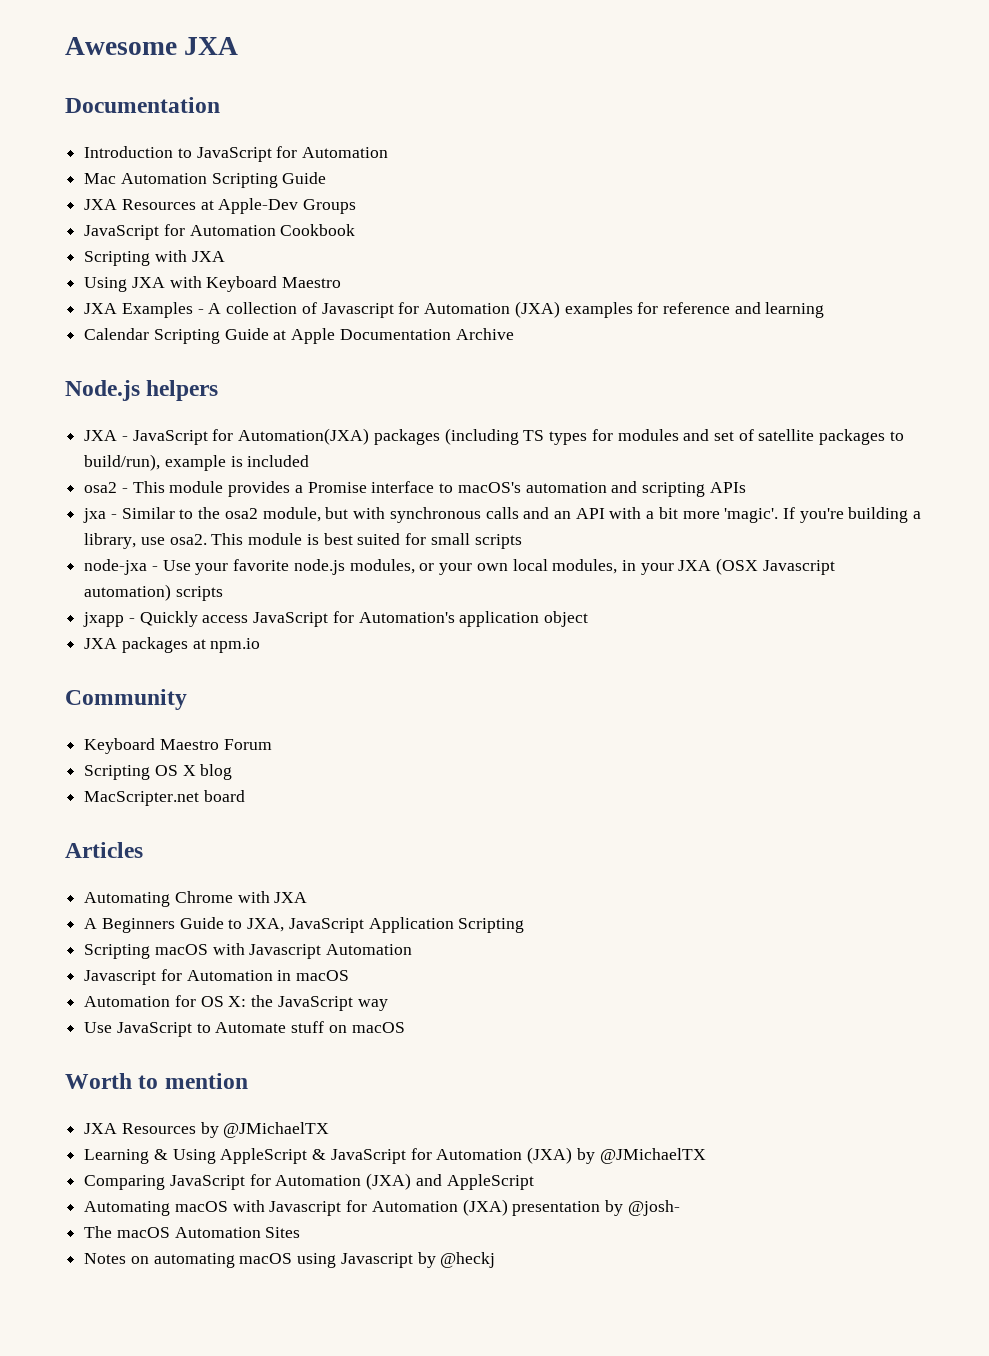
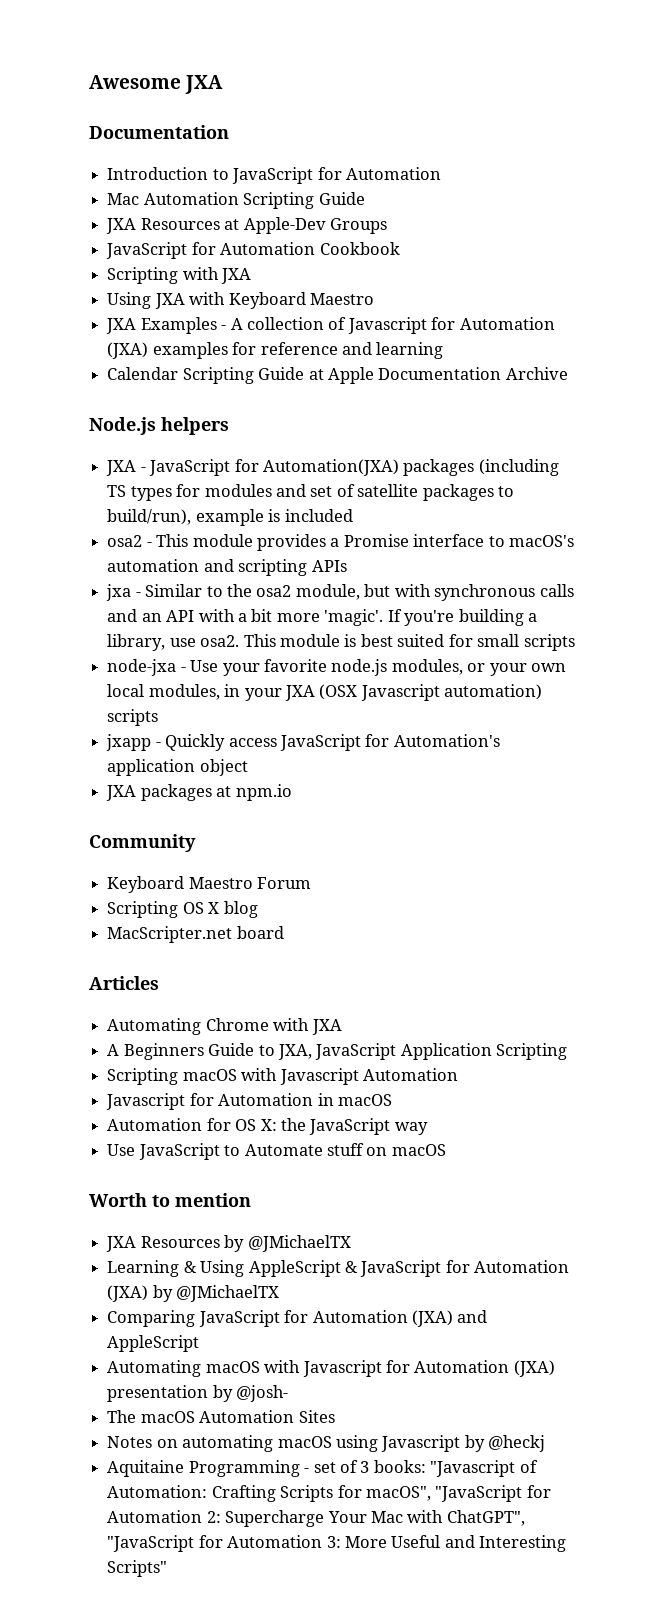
(496, 1260) none -> [107,1460,538,1477] [107,1485,551,1502] [107,1510,525,1527] [107,1535,567,1552] [107,1560,168,1577] // Aquitaine Programming - set of 3 books: "Javascript of Automation: Crafting Scripts for macOS", "JavaScript for Automation 2: Supercharge Your Mac with ChatGPT", "JavaScript for Automation 3: More Useful and Interesting Scripts"

